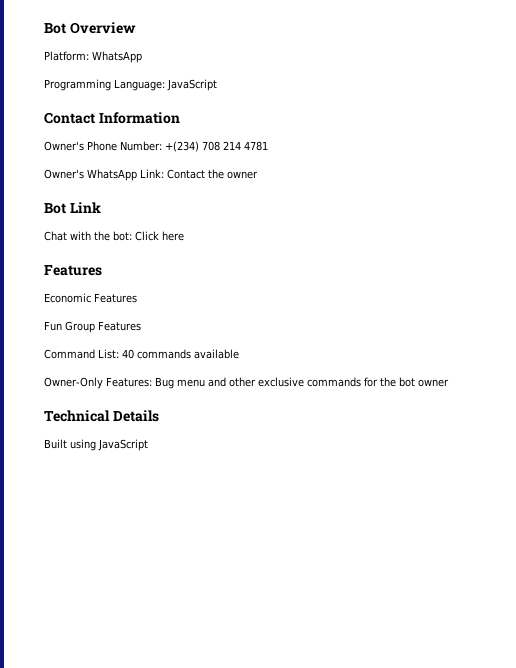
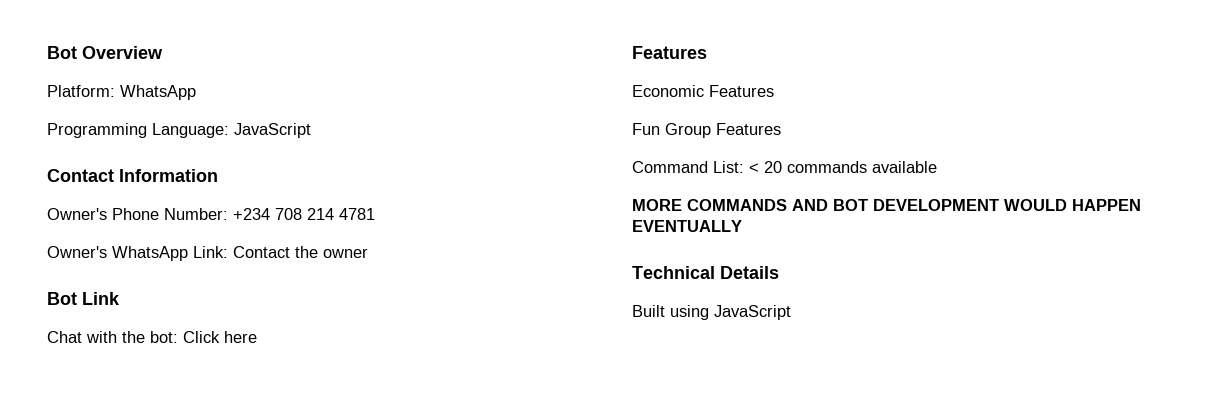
[165,141,199,152] +(234) -> [233,208,270,220] +234
[122,349,134,359] 40 -> [749,161,782,173] < 20
[44,377,449,389] Owner-Only Features: Bug menu and other exclusive commands for the bot owner -> [632,199,1141,211] [632,220,742,232] MORE COMMANDS AND BOT DEVELOPMENT WOULD HAPPEN EVENTUALLY

